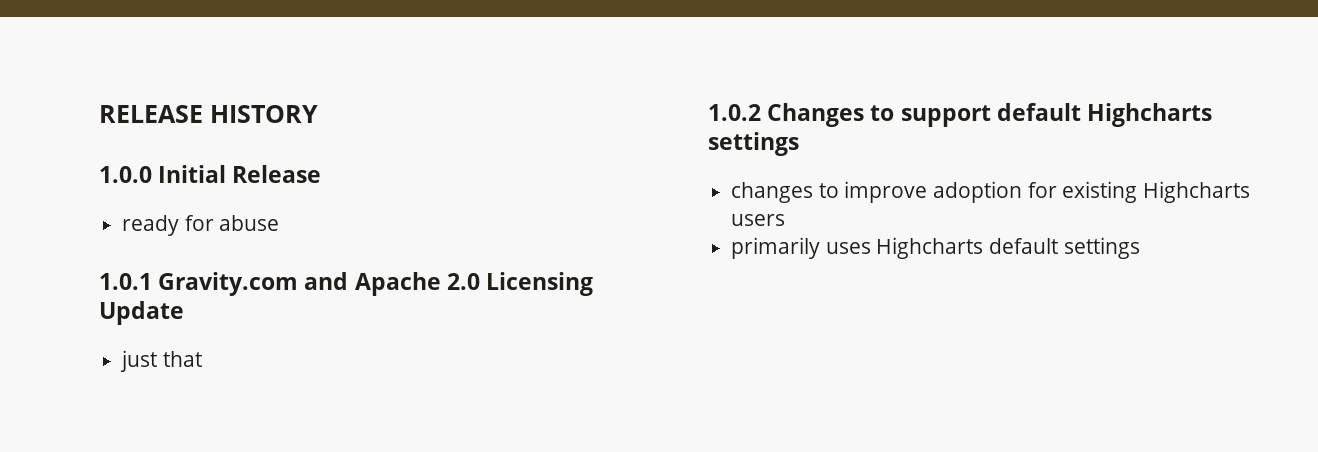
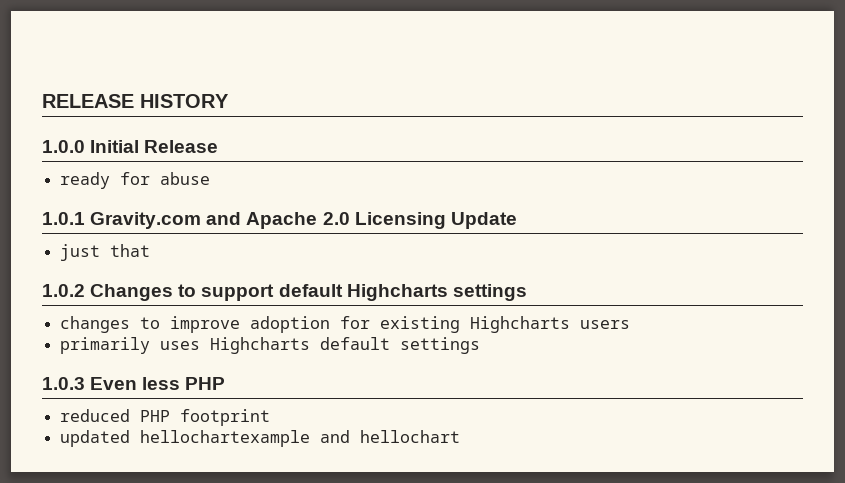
(1140, 248) none -> [42,377,226,390] [60,409,271,426] [60,430,461,447] // 1.0.3 Even less PHP // reduced PHP footprint // updated hellochartexample and hellochart

